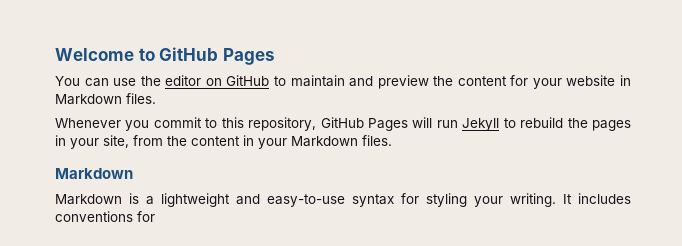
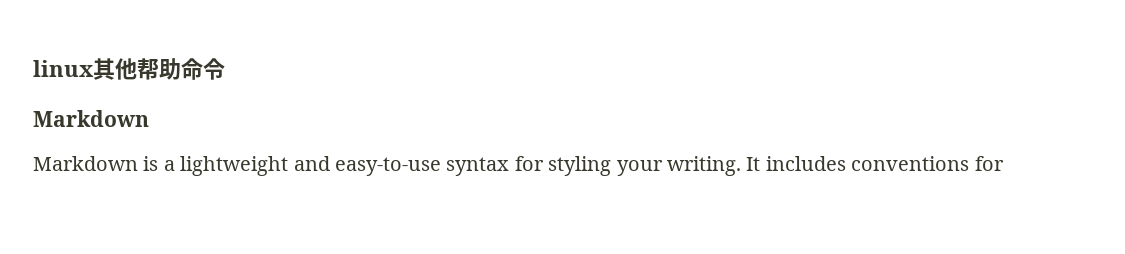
[55,47,275,65] [55,75,631,89] [55,93,156,105] [55,117,632,131] [55,135,392,149] Welcome to GitHub Pages // You can use the editor on GitHub to maintain and preview the content for your website in Markdown files. // Whenever you commit to this repository, GitHub Pages will run Jekyll to rebuild the pages in your site, from the content in your Markdown files. -> [33,58,225,80] linux其他帮助命令

